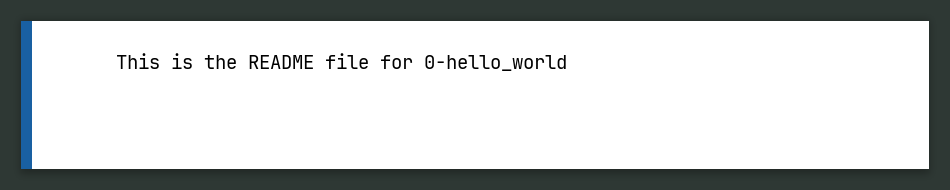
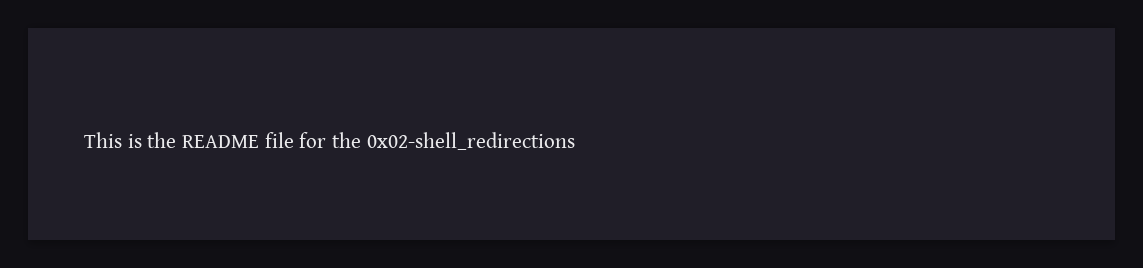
[424,55,567,71] 0-hello_world -> [332,132,575,150] the 0x02-shell_redirections

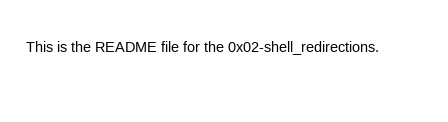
[366,132,575,150] 0x02-shell_redirections -> [228,41,379,55] 0x02-shell_redirections.

